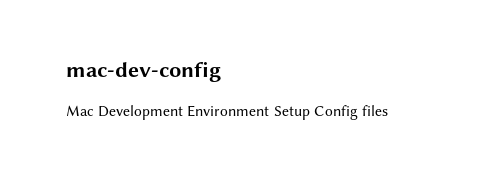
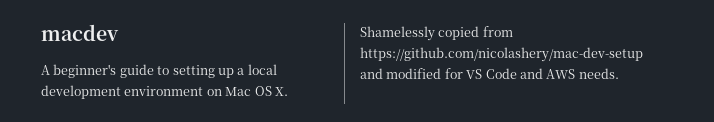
[66,61,221,82] [66,105,388,120] mac-dev-config // Mac Development Environment Setup Config files -> [41,24,119,41] [41,64,277,78] [41,85,288,99] [360,26,513,41] [360,47,643,62] [360,68,619,79] macdev // A beginner's guide to setting up a local development environment on Mac OS X. Shamelessly copied from https://github.com/nicolashery/mac-dev-setup and modified for VS Code and AWS needs.

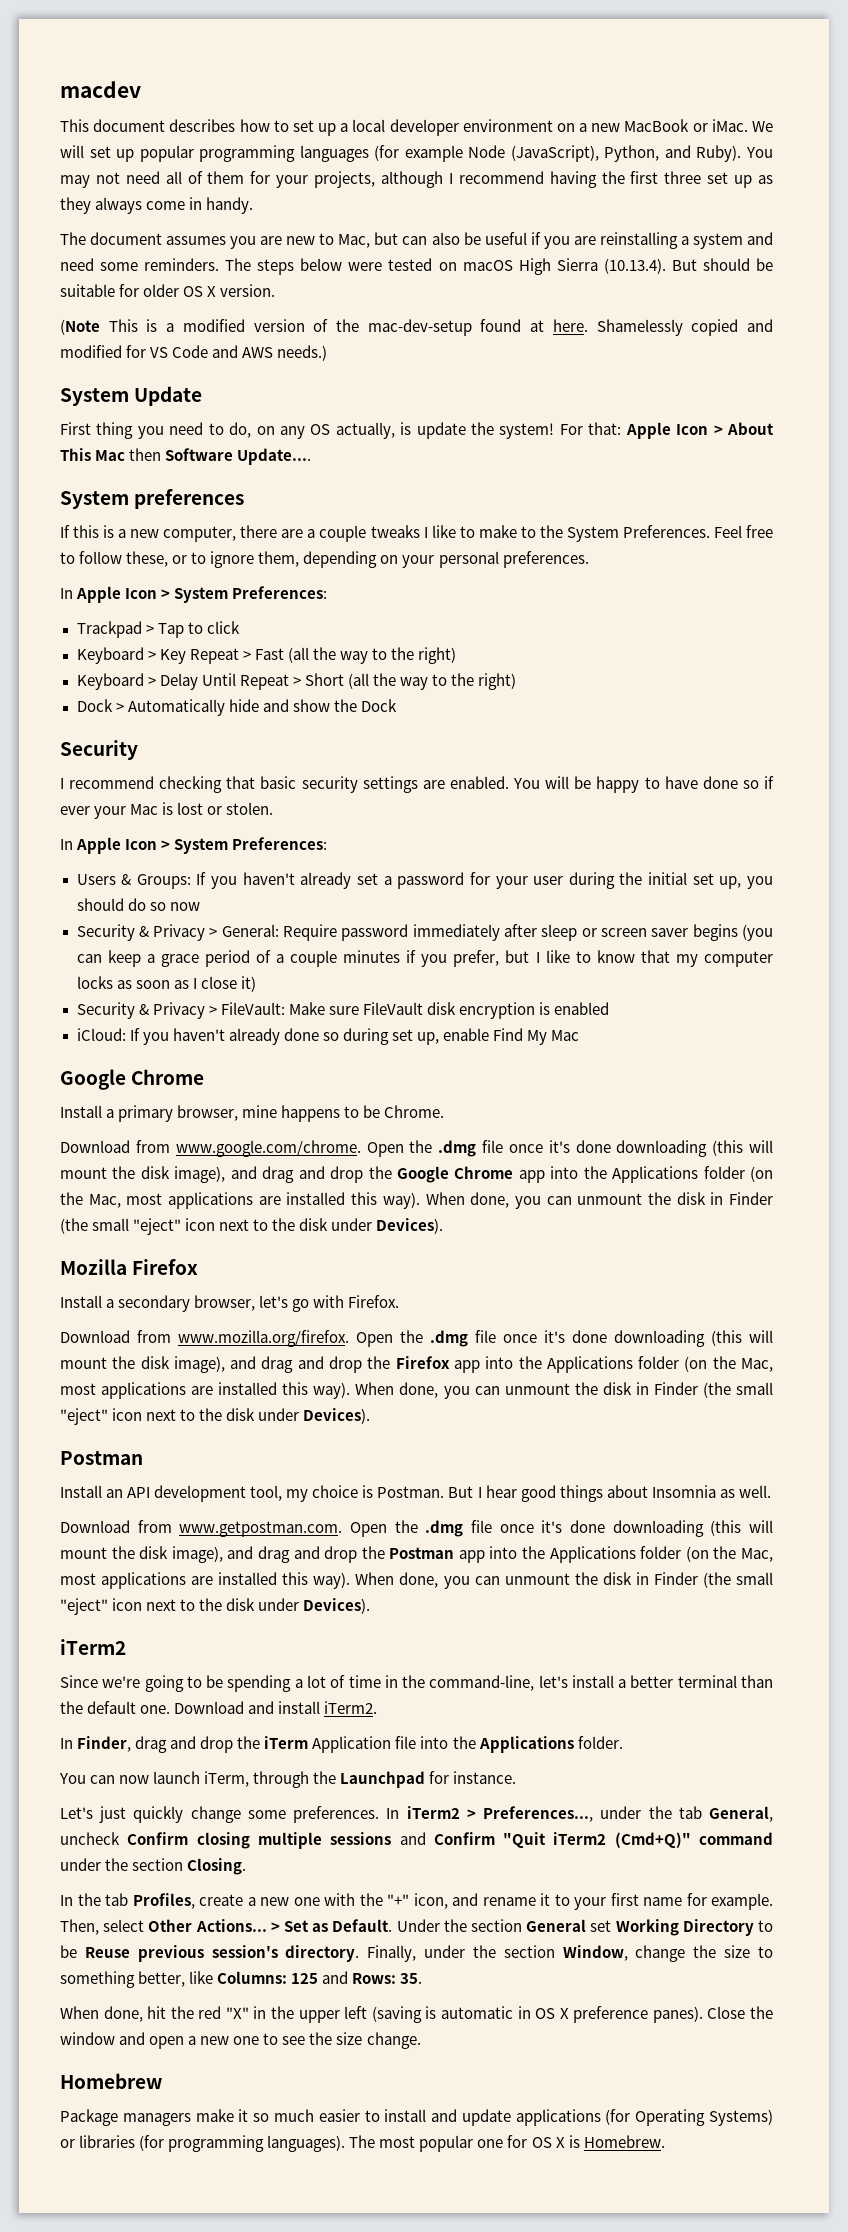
[41,64,215,78] A beginner's guide to setting -> [60,119,314,132] This document describes how to set
[41,85,121,99] development -> [389,119,459,136] developer
[225,86,288,96] [360,26,513,41] [360,47,643,62] Mac OS X. Shamelessly copied from https://github.com/nicolashery/mac-dev-setup -> [579,119,773,132] [60,145,774,162] [60,171,774,188] [60,197,254,214] [60,232,774,249] [60,258,774,275] [60,284,276,297] [60,319,739,336] a new MacBook or iMac. We will set up popular programming languages (for example Node (JavaScript), Python, and Ruby). You may not need all of them for your projects, although I recommend having the first three set up as they always come in handy. // The document assumes you are new to Mac, but can also be useful if you are reinstalling a system and need some reminders. The steps below were tested on macOS High Sierra (10.13.4). But should be suitable for older OS X version. // (Note This is a modified version of the mac-dev-setup found at here. Shamelessly copied
[578,68,619,79] needs. -> [277,345,328,361] [60,386,203,406] [60,422,775,439] [60,448,312,465] [60,489,245,509] [60,525,773,542] [60,551,589,568] [60,586,328,603] [76,621,240,638] [76,647,457,664] [76,673,517,690] [76,699,397,716] [60,740,138,760] [60,776,775,793] [60,802,274,819] [60,837,328,854] [76,872,774,889] [76,898,200,911] [76,924,773,941] [76,950,773,967] [76,976,256,992] [76,1002,610,1019] [76,1028,580,1045] [60,1069,205,1090] [60,1105,445,1122] [60,1140,773,1157] [60,1166,773,1183] [60,1192,773,1209] [60,1218,444,1235] [60,1259,199,1275] [60,1295,400,1312] [60,1330,773,1347] [60,1356,773,1373] [60,1382,773,1399] [60,1408,371,1425] [60,1451,143,1465] [60,1485,771,1502] [60,1520,774,1537] [60,1546,773,1563] [60,1572,773,1589] [60,1598,371,1615] [60,1639,126,1655] [60,1675,774,1692] [60,1701,378,1714] [60,1736,623,1753] [59,1771,517,1788] [60,1806,774,1823] [60,1832,773,1849] [60,1858,247,1875] [60,1893,773,1910] [60,1919,773,1936] [60,1945,773,1962] [60,1971,423,1988] [60,2006,773,2023] [60,2032,421,2049] [60,2073,162,2089] [60,2109,774,2126] [60,2135,665,2152] needs.) // System Update // First thing you need to do, on any OS actually, is update the system! For that: Apple Icon > About This Mac then Software Update.... // System preferences // If this is a new computer, there are a couple tweaks I like to make to the System Preferences. Feel free to follow these, or to ignore them, depending on your personal preferences. // In Apple Icon > System Preferences: // Trackpad > Tap to click // Keyboard > Key Repeat > Fast (all the way to the right) // Keyboard > Delay Until Repeat > Short (all the way to the right) // Dock > Automatically hide and show the Dock // Security // I recommend checking that basic security settings are enabled. You will be happy to have done so if ever your Mac is lost or stolen. // In Apple Icon > System Preferences: // Users & Groups: If you haven't already set a password for your user during the initial set up, you should do so now // Security & Privacy > General: Require password immediately after sleep or screen saver begins (you can keep a grace period of a couple minutes if you prefer, but I like to know that my computer locks as soon as I close it) // Security & Privacy > FileVault: Make sure FileVault disk encryption is enabled // iCloud: If you haven't already done so during set up, enable Find My Mac // Google Chrome // Install a primary browser, mine happens to be Chrome. // Download from www.google.com/chrome. Open the .dmg file once it's done downloading (this will mount the disk image), and drag and drop the Google Chrome app into the Applications folder (on the Mac, most applications are installed this way). When done, you can unmount the disk in Finder (the small "eject" icon next to the disk under Devices). // Mozilla Firefox // Install a secondary browser, let's go with Firefox. // Download from www.mozilla.org/firefox. Open the .dmg file once it's done downloading (this will mount the disk image), and drag and drop the Firefox app into the Applications folder (on the Mac, most applications are installed this way). When done, you can unmount the disk in Finder (the small "eject" icon next to the disk under Devices). // Postman // Install an API development tool, my choice is Postman. But I hear good things about Insomnia as well. // Download from www.getpostman.com. Open the .dmg file once it's done downloading (this will mount the disk image), and drag and drop the Postman app into the Applications folder (on the Mac, most applications are installed this way). When done, you can unmount the disk in Finder (the small "eject" icon next to the disk under Devices). // iTerm2 // Since we're going to be spending a lot of time in the command-line, let's install a better terminal than the default one. Download and install iTerm2. // In Finder, drag and drop the iTerm Application file into the Applications folder. // You can now launch iTerm, through the Launchpad for instance. // Let's just quickly change some preferences. In iTerm2 > Preferences..., under the tab General, uncheck Confirm closing multiple sessions and Confirm "Quit iTerm2 (Cmd+Q)" command under the section Closing. // In the tab Profiles, create a new one with the "+" icon, and rename it to your first name for example. Then, select Other Actions... > Set as Default. Under the section General set Working Directory to be Reuse previous session's directory. Finally, under the section Window, change the size to something better, like Columns: 125 and Rows: 35. // When done, hit the red "X" in the upper left (saving is automatic in OS X preference panes). Close the window and open a new one to see the size change. // Homebrew // Package managers make it so much easier to install and update applications (for Operating Systems) or libraries (for programming languages). The most popular one for OS X is Homebrew.

